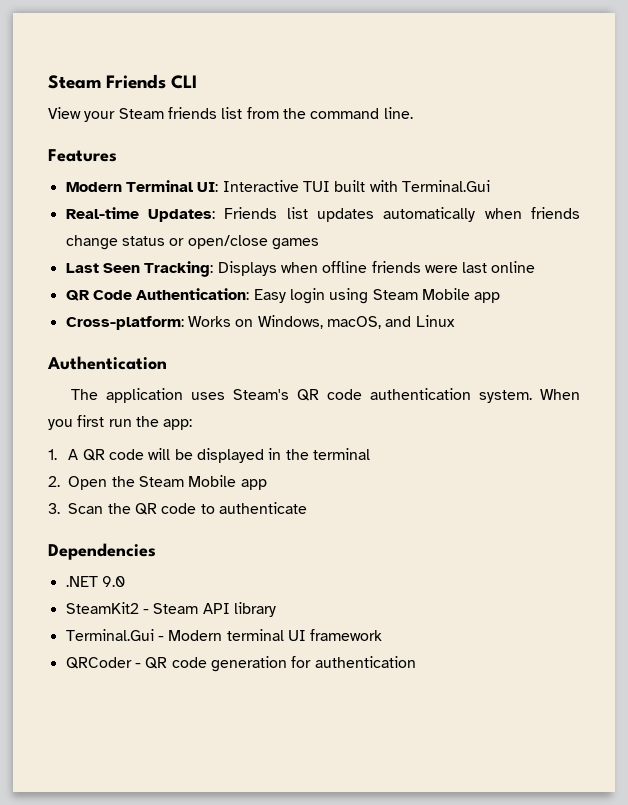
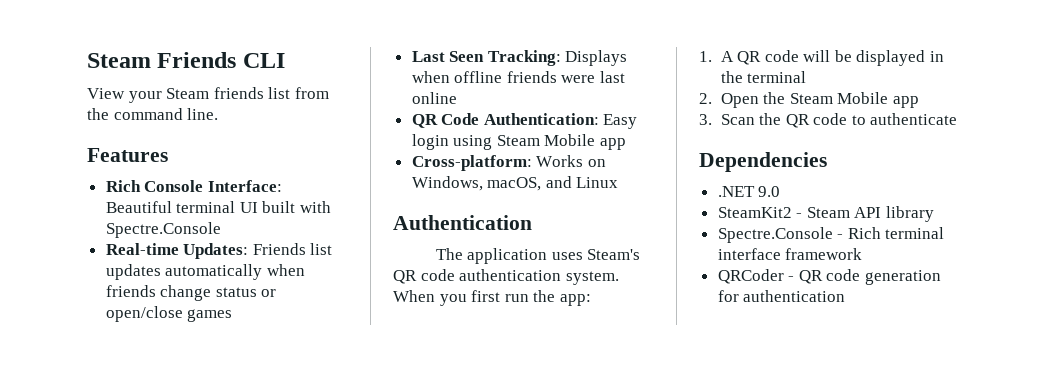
[65,180,330,192] Modern Terminal UI: Interactive TUI -> [105,180,282,192] [105,201,258,213] Rich Console Interface: Beautiful terminal UI
[401,180,490,192] Terminal.Gui -> [105,222,221,238] Spectre.Console
[65,629,306,641] Terminal.Gui - Modern terminal UI -> [717,227,945,243] [717,248,781,260] Spectre.Console - Rich terminal interface

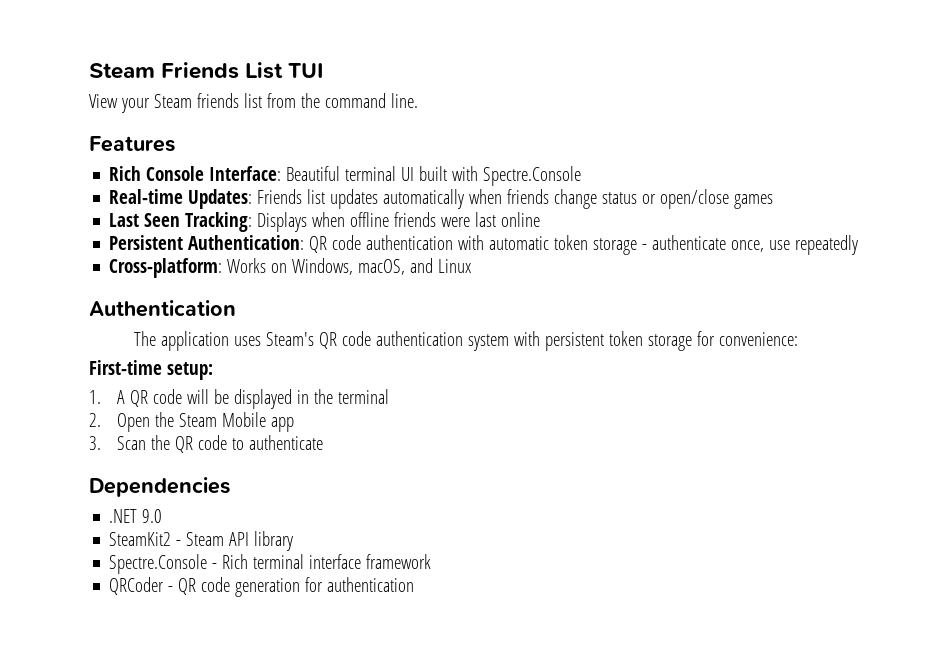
[242,53,285,68] CLI -> [245,62,325,79] List TUI
[411,113,638,129] [411,134,627,150] QR Code Authentication: Easy login using Steam Mobile app -> [109,235,859,255] Persistent Authentication: QR code authentication with automatic token storage - authenticate once, use repeatedly
[565,271,619,285] [393,290,591,306] system. When you first run the app: -> [468,331,799,351] [89,360,213,380] system with persistent token storage for convenience: // First-time setup:

